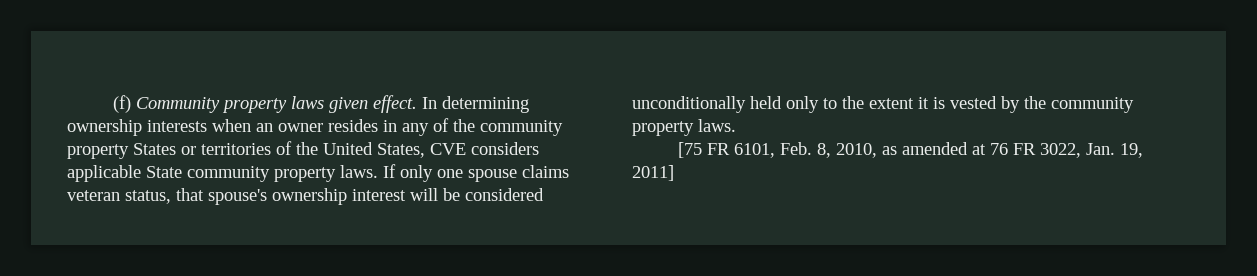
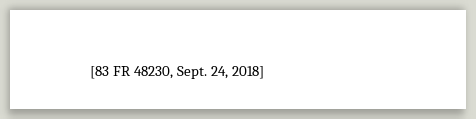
[112,95,529,113] [67,118,563,136] [67,141,539,159] [67,164,569,182] [67,188,544,205] [632,96,1134,113] [632,119,736,136] [677,142,1143,158] [632,165,674,181] (f) Community property laws given effect. In determining ownership interests when an owner resides in any of the community property States or territories of the United States, CVE considers applicable State community property laws. If only one spouse claims veteran status, that spouse's ownership interest will be considered unconditionally held only to the extent it is vested by the community property laws. // [75 FR 6101, Feb. 8, 2010, as amended at 76 FR 3022, Jan. 19, 2011] -> [90,66,264,79] [83 FR 48230, Sept. 24, 2018]

